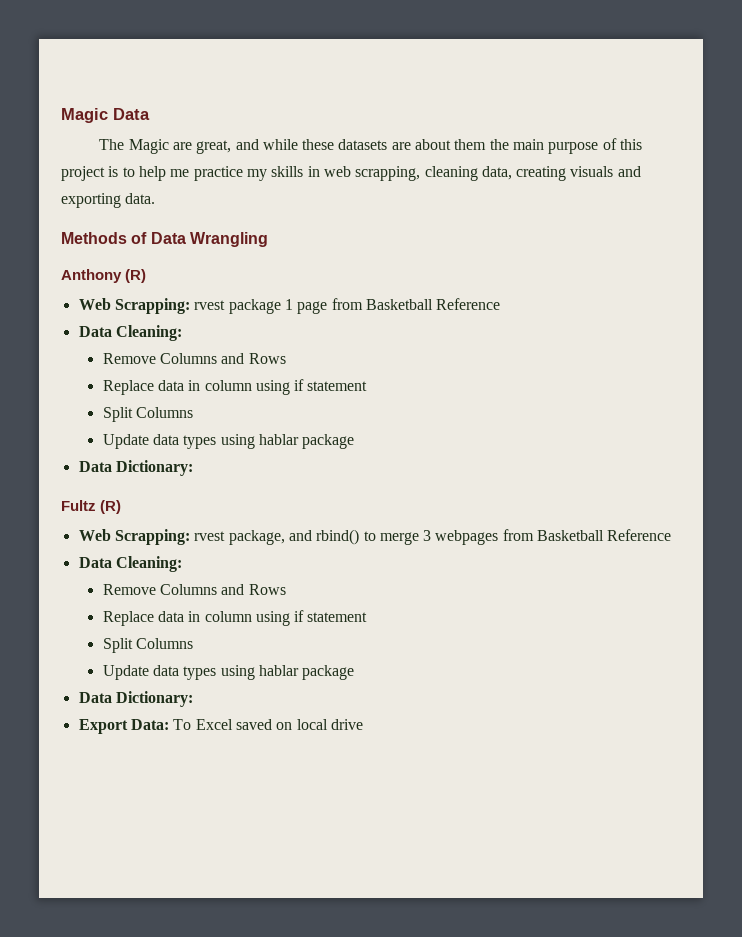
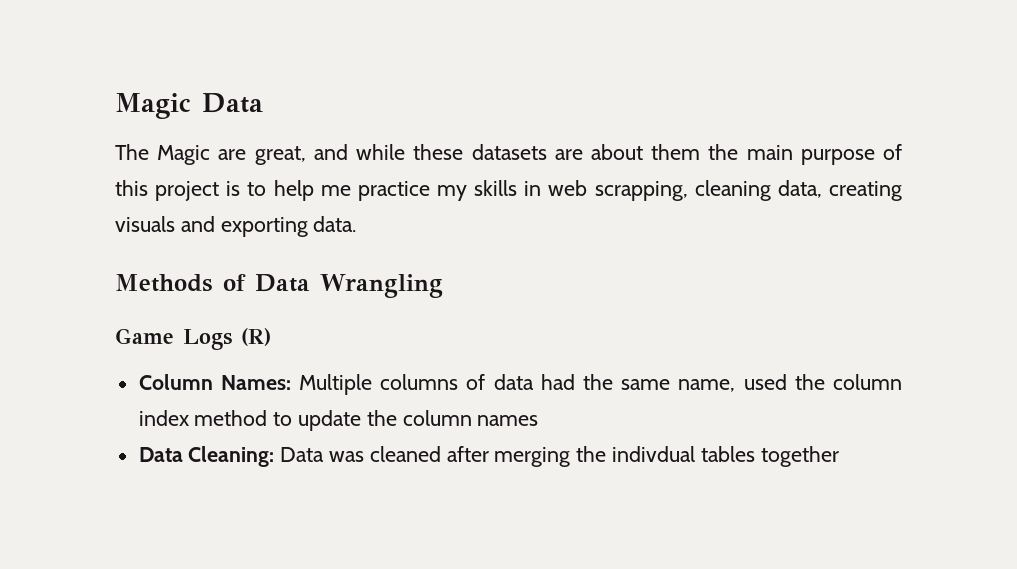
[61,269,147,283] [78,298,501,314] [78,325,182,341] [102,353,286,364] [102,379,368,395] [102,407,193,422] [102,434,355,449] [78,460,193,476] [61,500,122,514] [78,529,672,545] [78,556,182,572] [102,584,286,595] [102,610,368,626] [102,638,193,653] [102,665,355,680] [78,691,193,707] [78,719,363,734] Anthony (R) // Web Scrapping: rvest package 1 page from Basketball Reference // Data Cleaning: // Remove Columns and Rows // Replace data in column using if statement // Split Columns // Update data types using hablar package // Data Dictionary: // Fultz (R) // Web Scrapping: rvest package, and rbind() to merge 3 webpages from Basketball Reference // Data Cleaning: // Remove Columns and Rows // Replace data in column using if statement // Split Columns // Update data types using hablar package // Data Dictionary: // Export Data: To Excel saved on local drive -> [115,328,271,350] [138,374,902,395] [138,410,539,431] [138,446,839,467] Game Logs (R) // Column Names: Multiple columns of data had the same name, used the column index method to update the column names // Data Cleaning: Data was cleaned after merging the indivdual tables together

